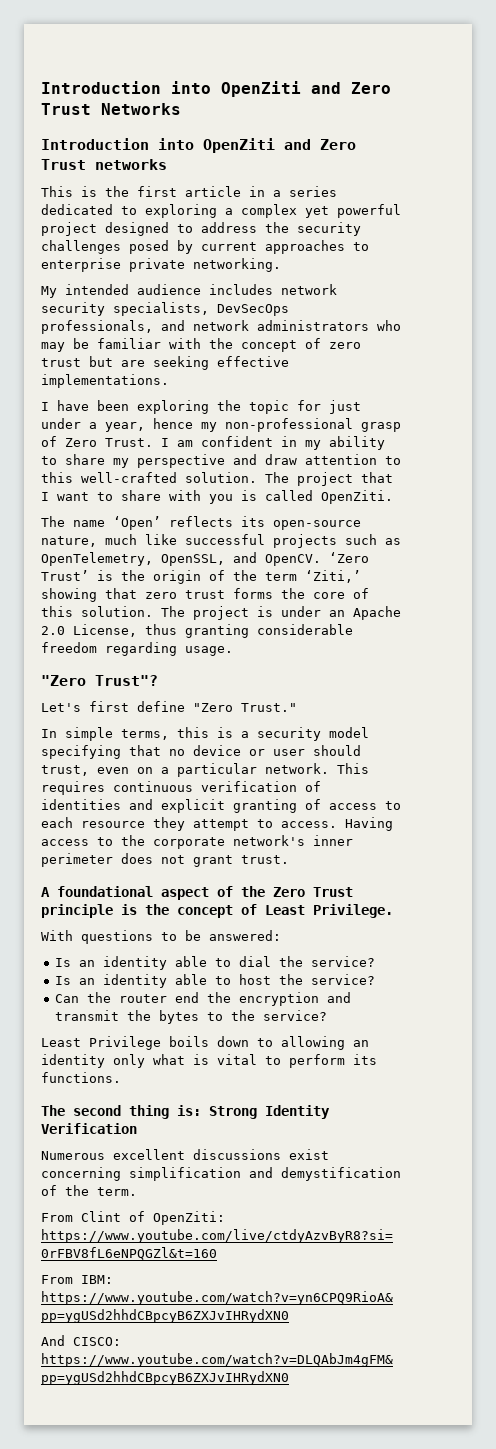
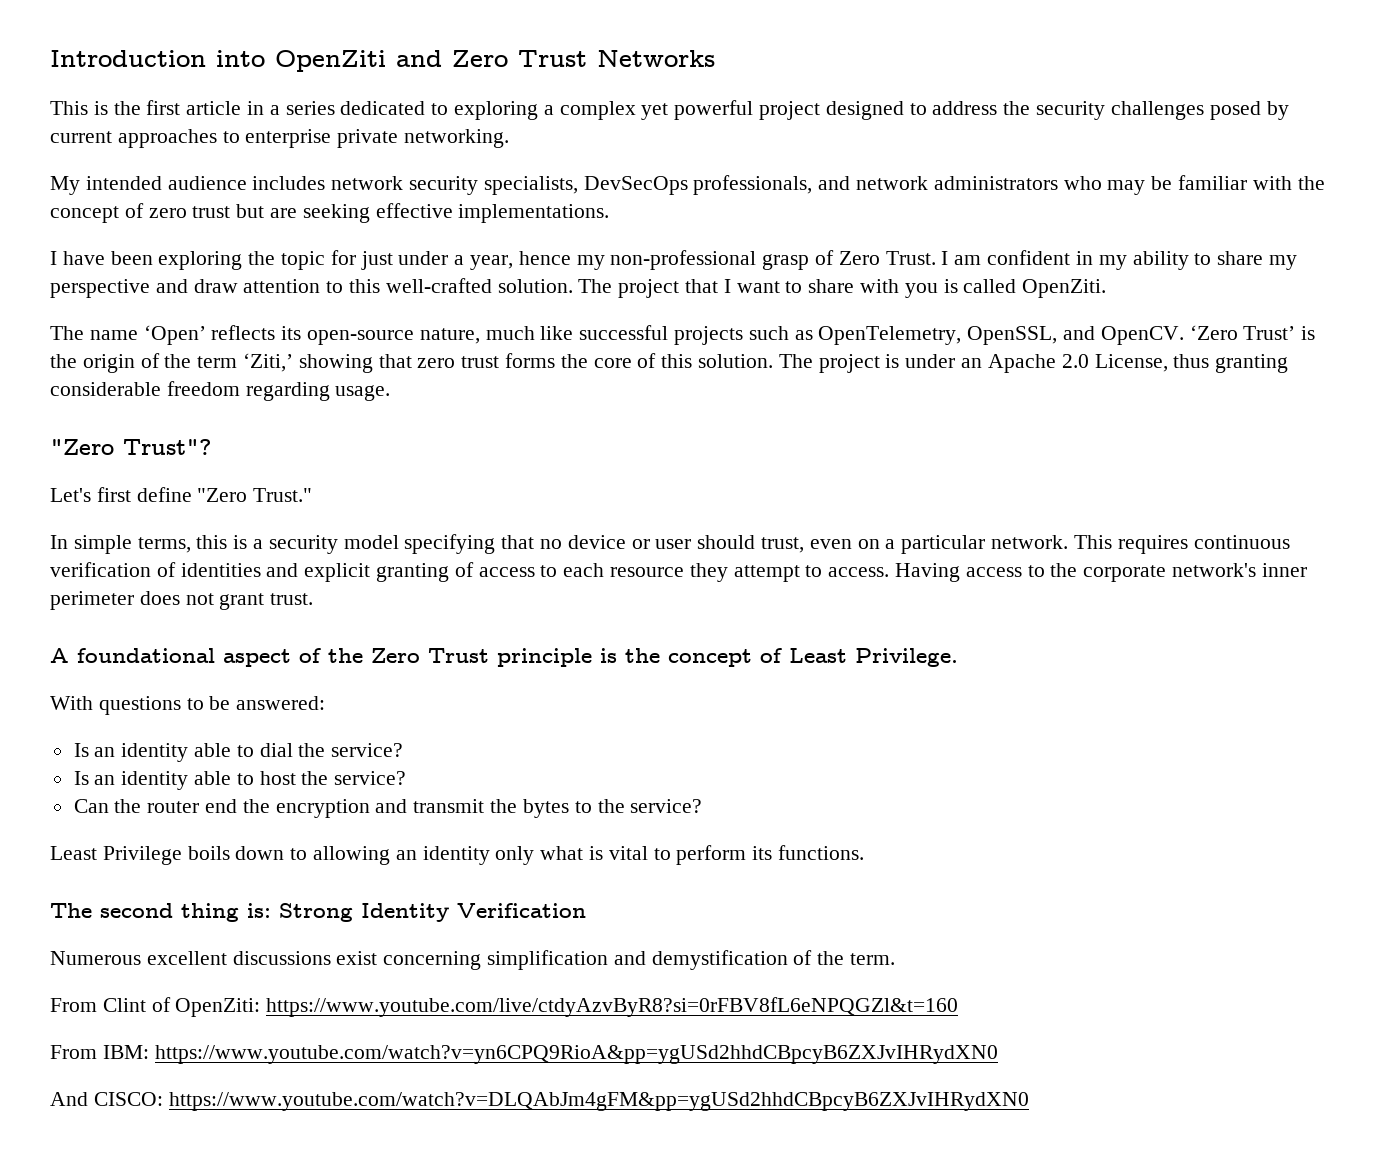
[41,138,356,153] [41,159,167,170] // Introduction into OpenZiti and Zero Trust networks -> (715, 58) none

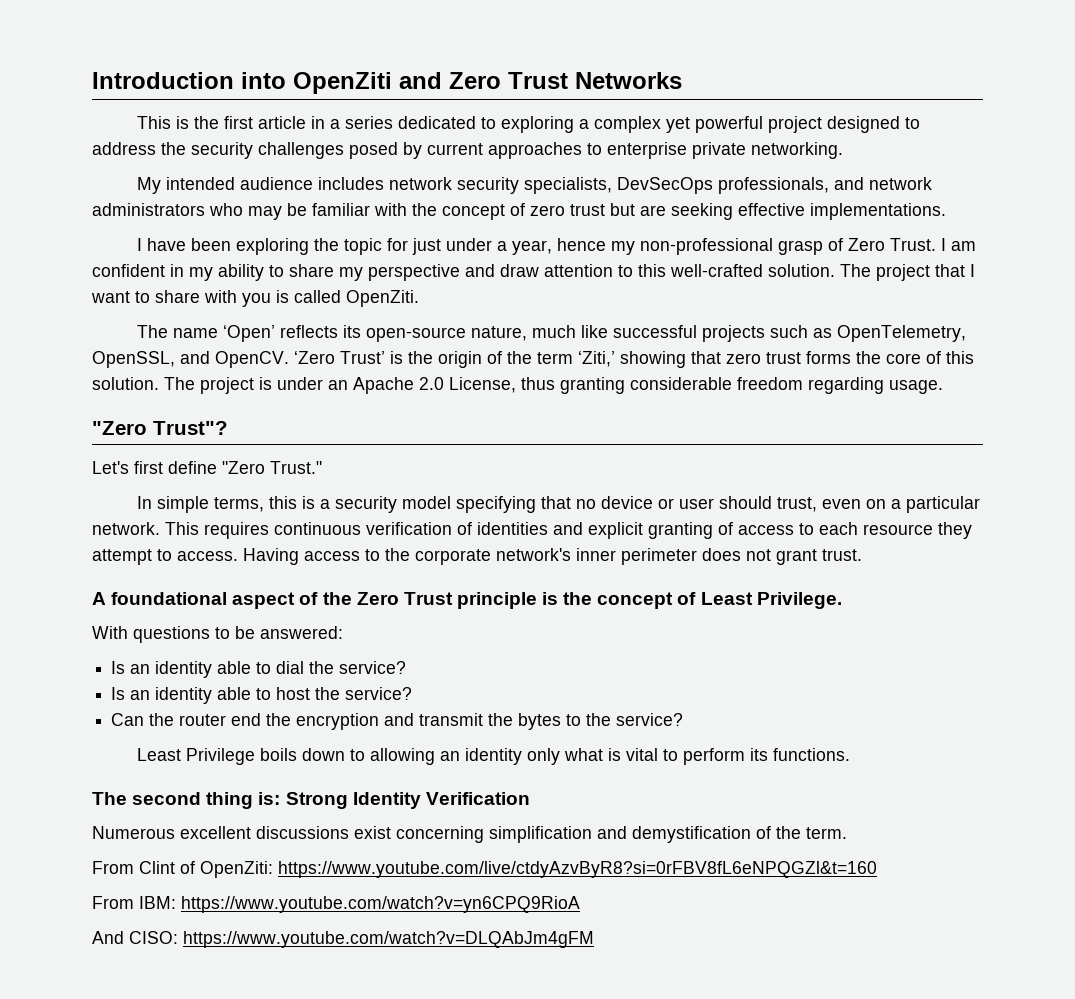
[154,1045,998,1064] https://www.youtube.com/watch?v=yn6CPQ9RioA&pp=ygUSd2hhdCBpcyB6ZXJvIHRydXN0 -> [181,896,580,913] https://www.youtube.com/watch?v=yn6CPQ9RioA
[93,1092,1029,1111] CISCO: https://www.youtube.com/watch?v=DLQAbJm4gFM&pp=ygUSd2hhdCBpcyB6ZXJvIHRydXN0 -> [129,931,594,948] CISO: https://www.youtube.com/watch?v=DLQAbJm4gFM

